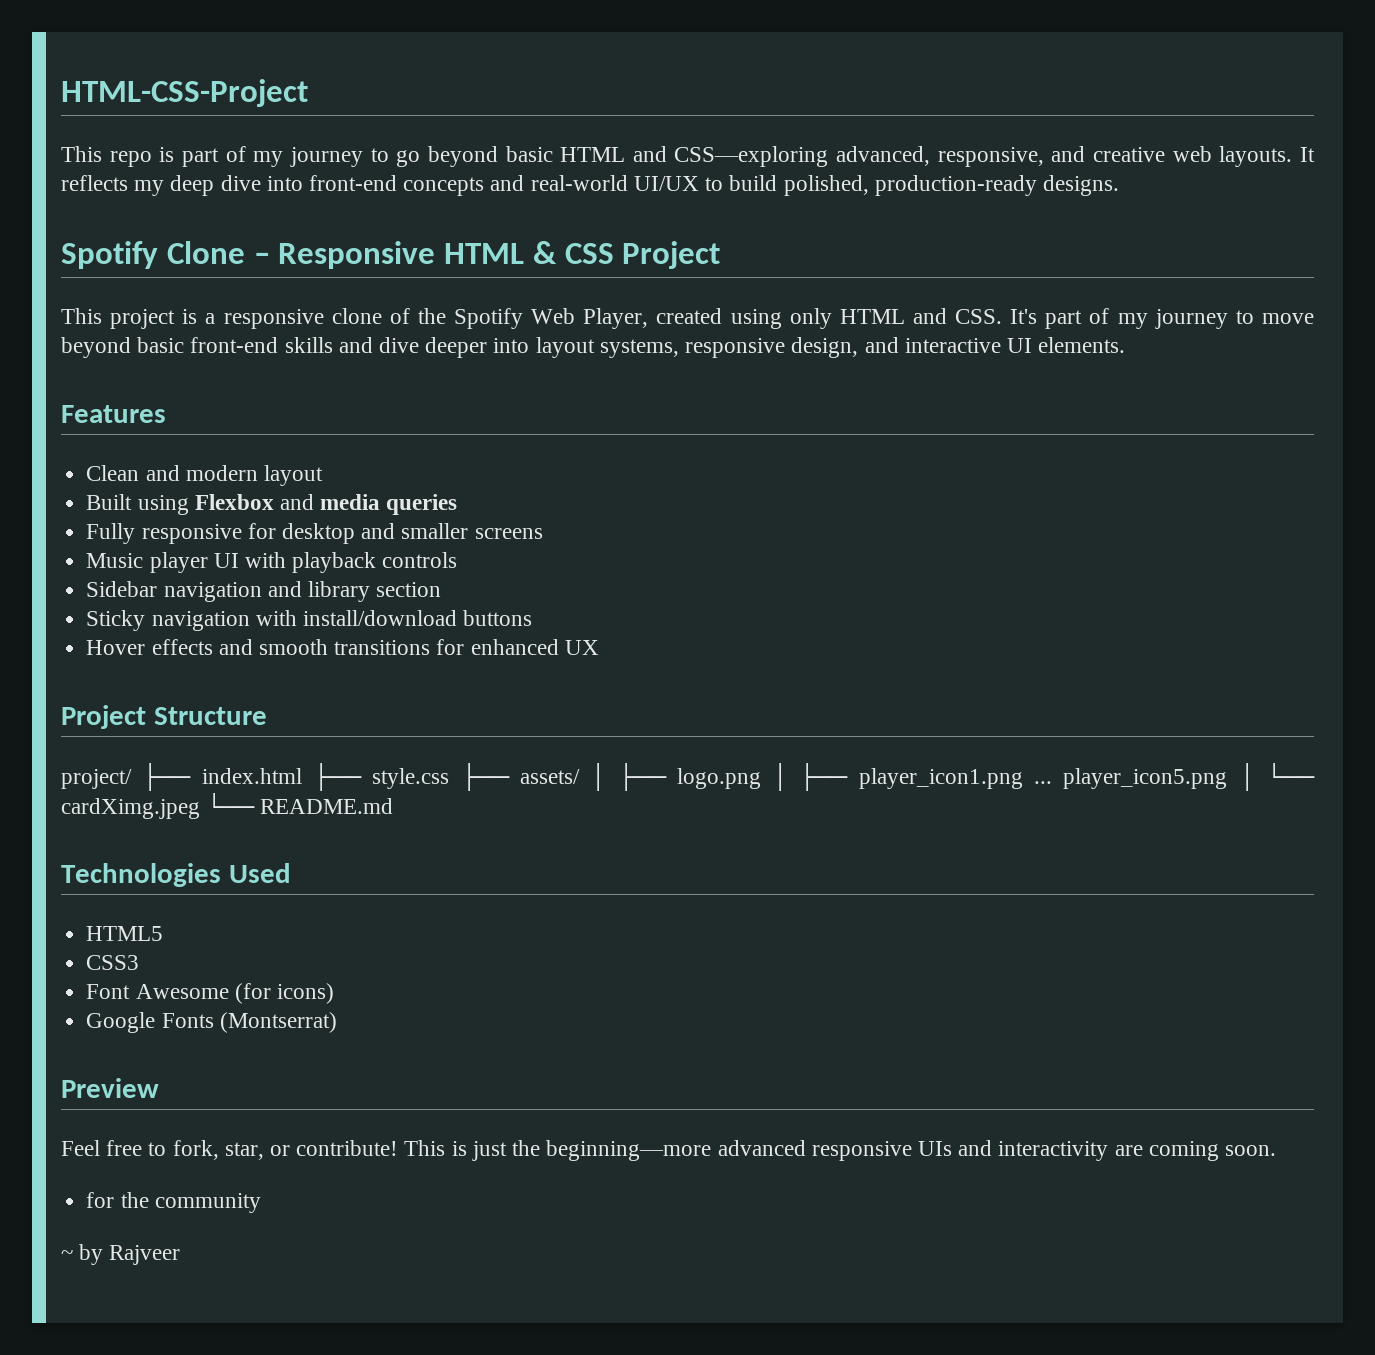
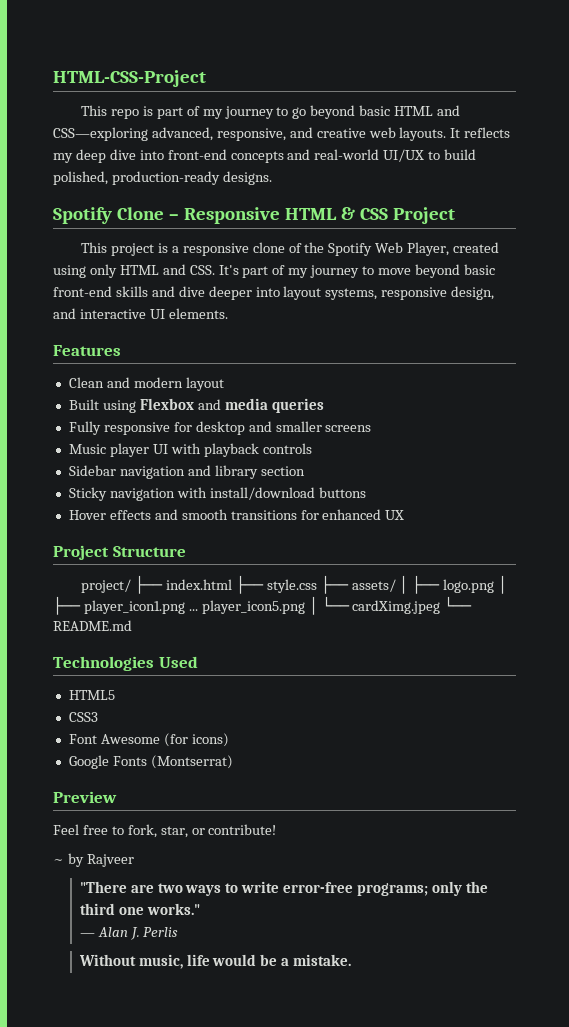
[404,1140,1276,1161] [86,1192,261,1213] [61,1244,181,1265] This is just the beginning—more advanced responsive UIs and interactivity are coming soon. // for the community // ~ by Rajveer -> [53,853,134,867] [79,881,488,896] [79,903,200,915] [79,927,179,940] [78,954,352,969] // ~ by Rajveer // "There are two ways to write error-free programs; only the third one works." // — Alan J. Perlis // Without music, life would be a mistake.

